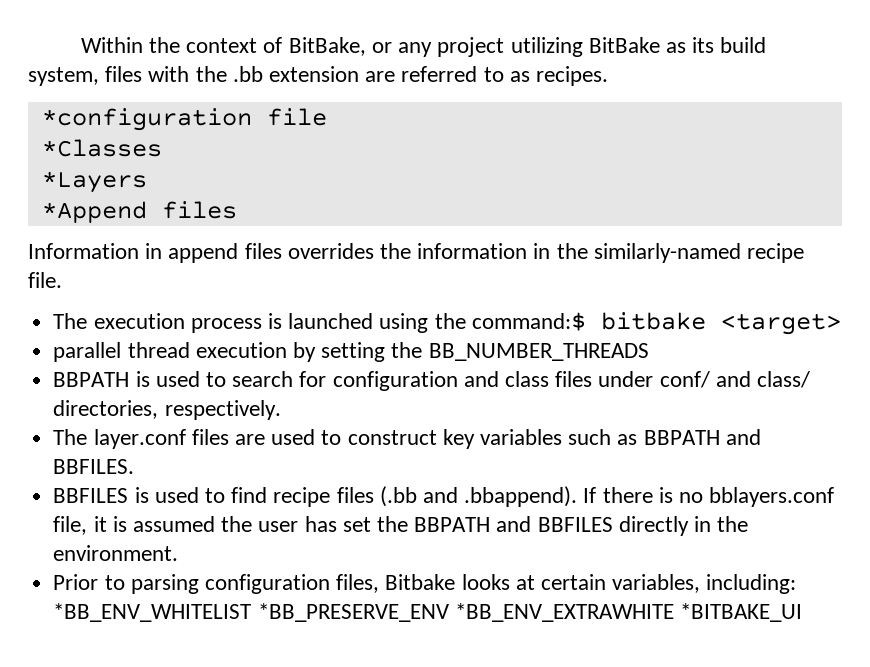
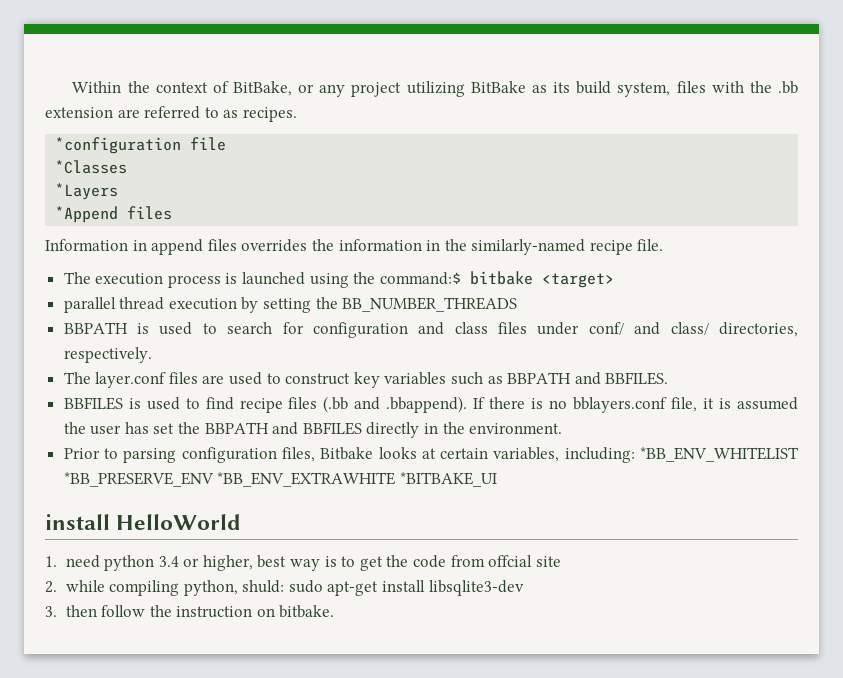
(802, 612) none -> [45,514,242,530] [45,555,561,571] [45,580,524,596] [45,605,335,618] // install HelloWorld // 1. need python 3.4 or higher, best way is to get the code from offcial site // 2. while compiling python, shuld: sudo apt-get install libsqlite3-dev // 3. then follow the instruction on bitbake.

